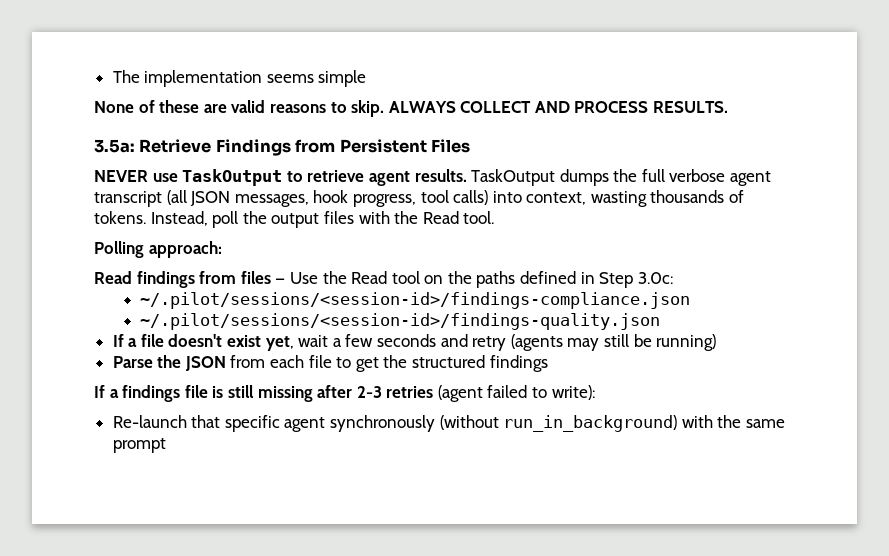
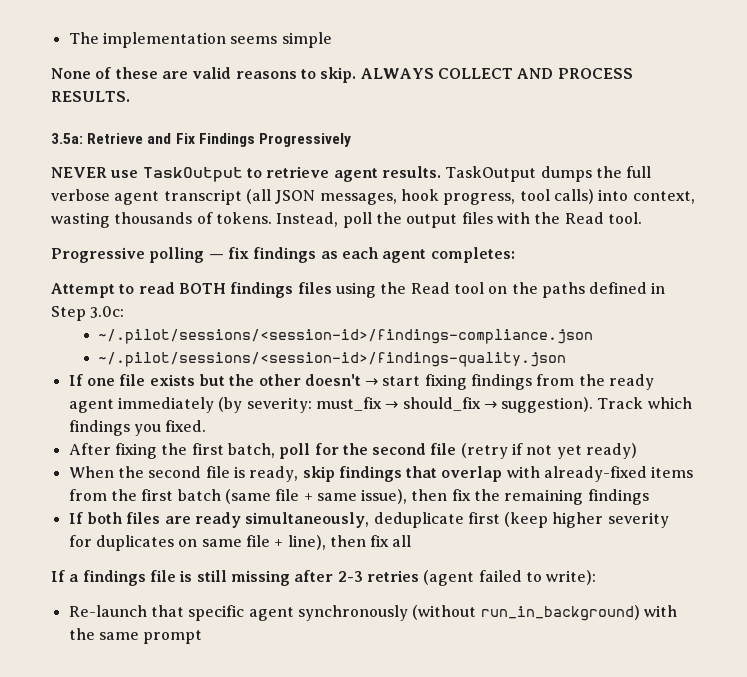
[215,139,471,156] Findings from Persistent Files -> [147,133,351,147] and Fix Findings Progressively
[94,241,222,258] [94,271,318,288] Polling approach: // Read findings from files — Use -> [51,247,515,263] [51,282,376,298] Progressive polling — fix findings as each agent completes: // Attempt to read BOTH findings files using
[128,334,717,351] [112,355,548,372] a file doesn't exist yet, wait a few seconds and retry (agents may still be running) // Parse the JSON from each file to get the structured findings -> [86,374,655,390] [68,397,692,413] [68,420,207,436] [68,443,638,459] [68,466,694,482] [68,489,649,505] [68,512,669,528] [68,535,412,551] one file exists but the other doesn't → start fixing findings from the ready agent immediately (by severity: must_fix → should_fix → suggestion). Track which findings you fixed. // After fixing the first batch, poll for the second file (retry if not yet ready) // When the second file is ready, skip findings that overlap with already-fixed items from the first batch (same file + same issue), then fix the remaining findings // If both files are ready simultaneously, deduplicate first (keep higher severity for duplicates on same file + line), then fix all

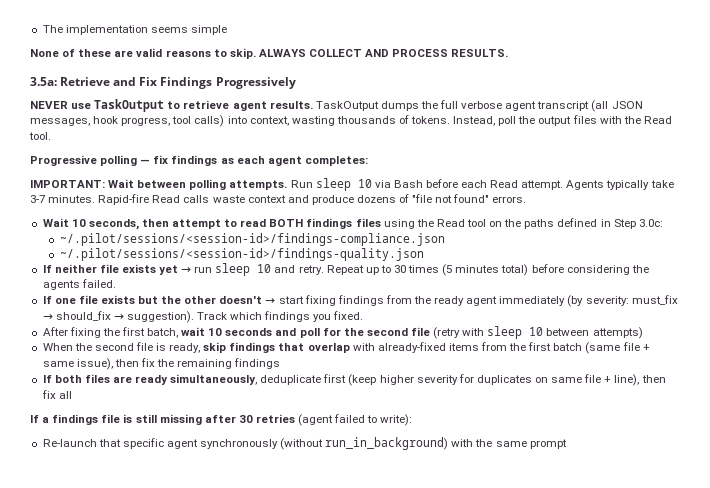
[51,283,115,298] Attempt -> [30,178,674,191] [30,194,527,205] [42,218,222,230] IMPORTANT: Wait between polling attempts. Run sleep 10 via Bash before each Read attempt. Agents typically take 3-7 minutes. Rapid-fire Read calls waste context and produce dozens of "file not found" errors. // Wait 10 seconds, then attempt
(567, 359) none -> [42,263,649,276] [42,279,116,290] // If neither file exists yet → run sleep 10 and retry. Repeat up to 30 times (5 minutes total) before considering the agents failed.
(275, 450) none -> [181,327,297,336] wait 10 seconds and
[512,443,638,459] if not yet ready) -> [462,326,643,339] with sleep 10 between attempts)
[337,571,363,582] 2-3 -> [238,415,253,423] 30

